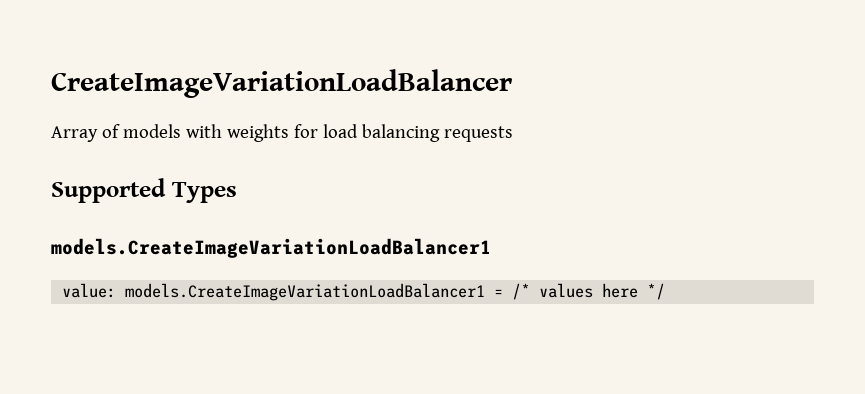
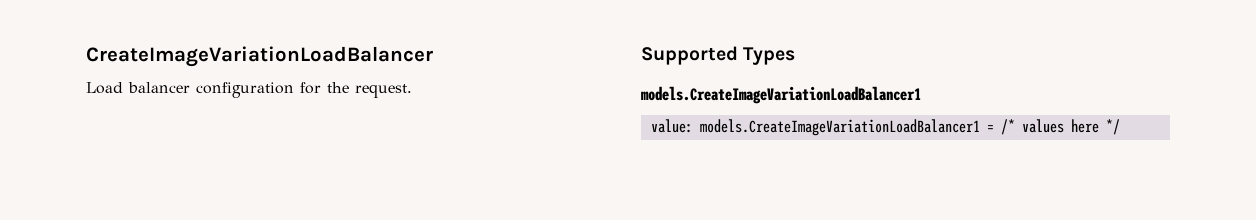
[51,124,513,142] Array of models with weights for load balancing requests -> [86,82,412,98] Load balancer configuration for the request.

